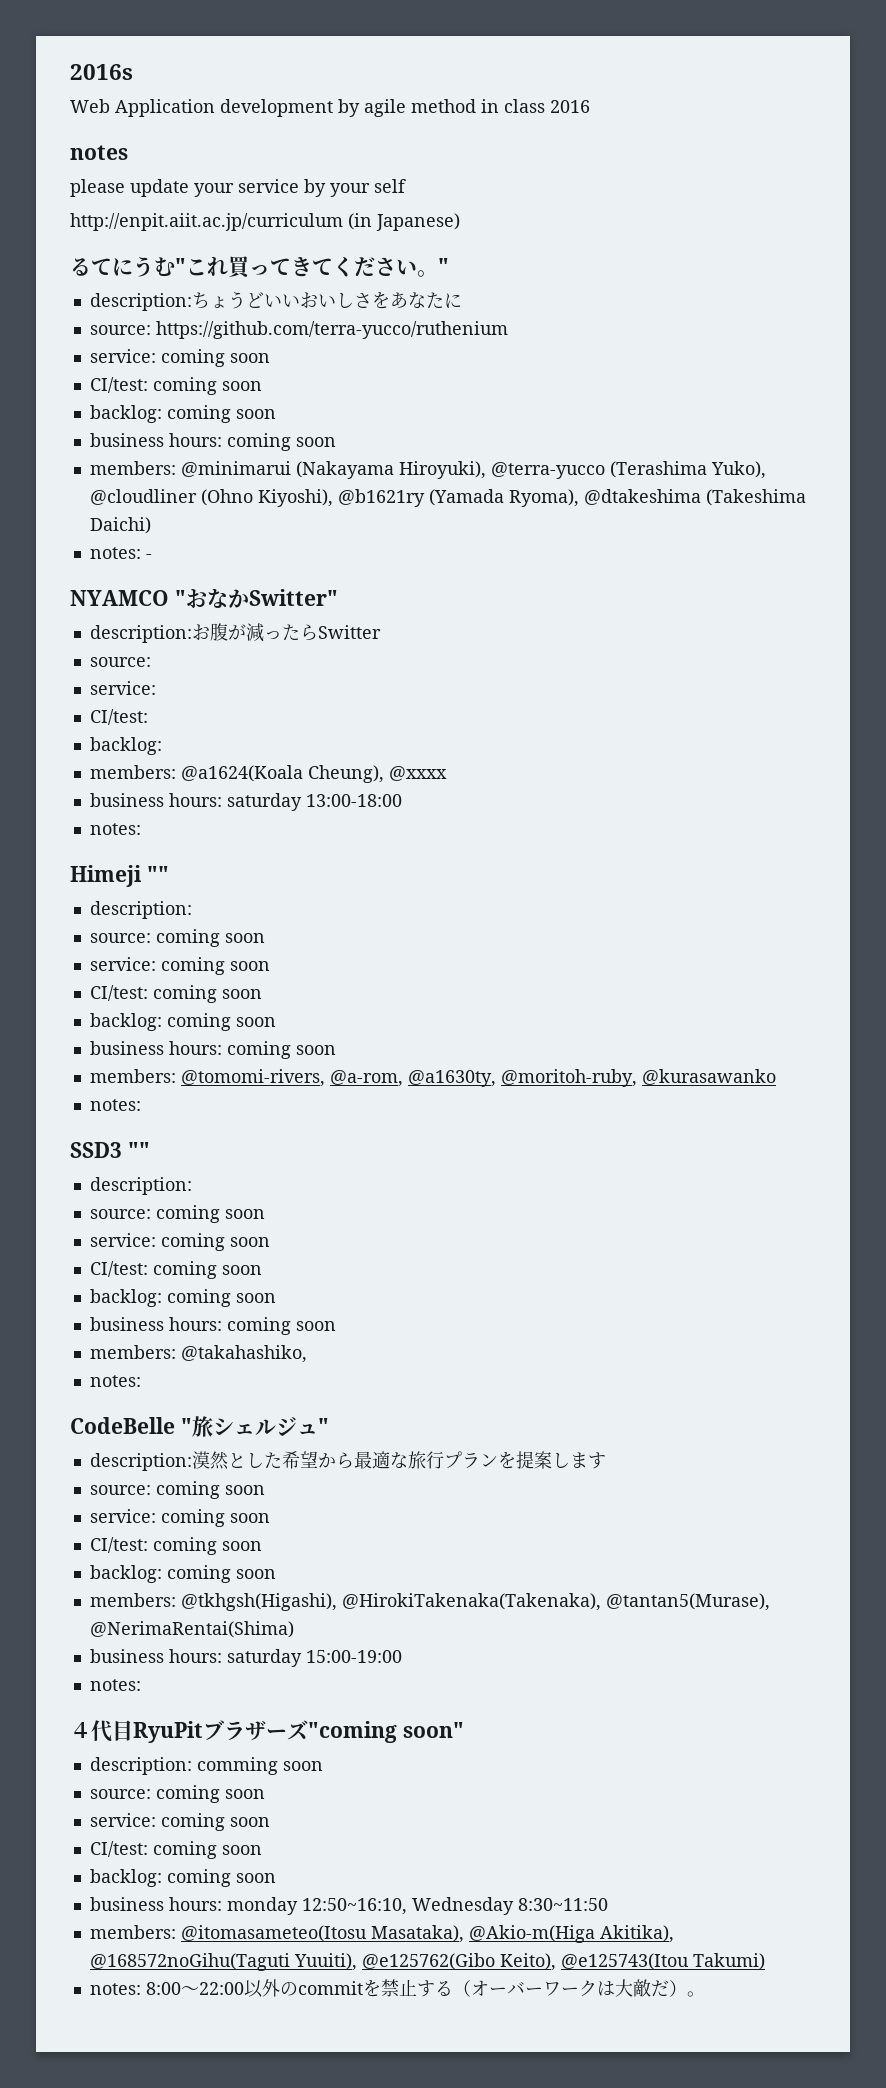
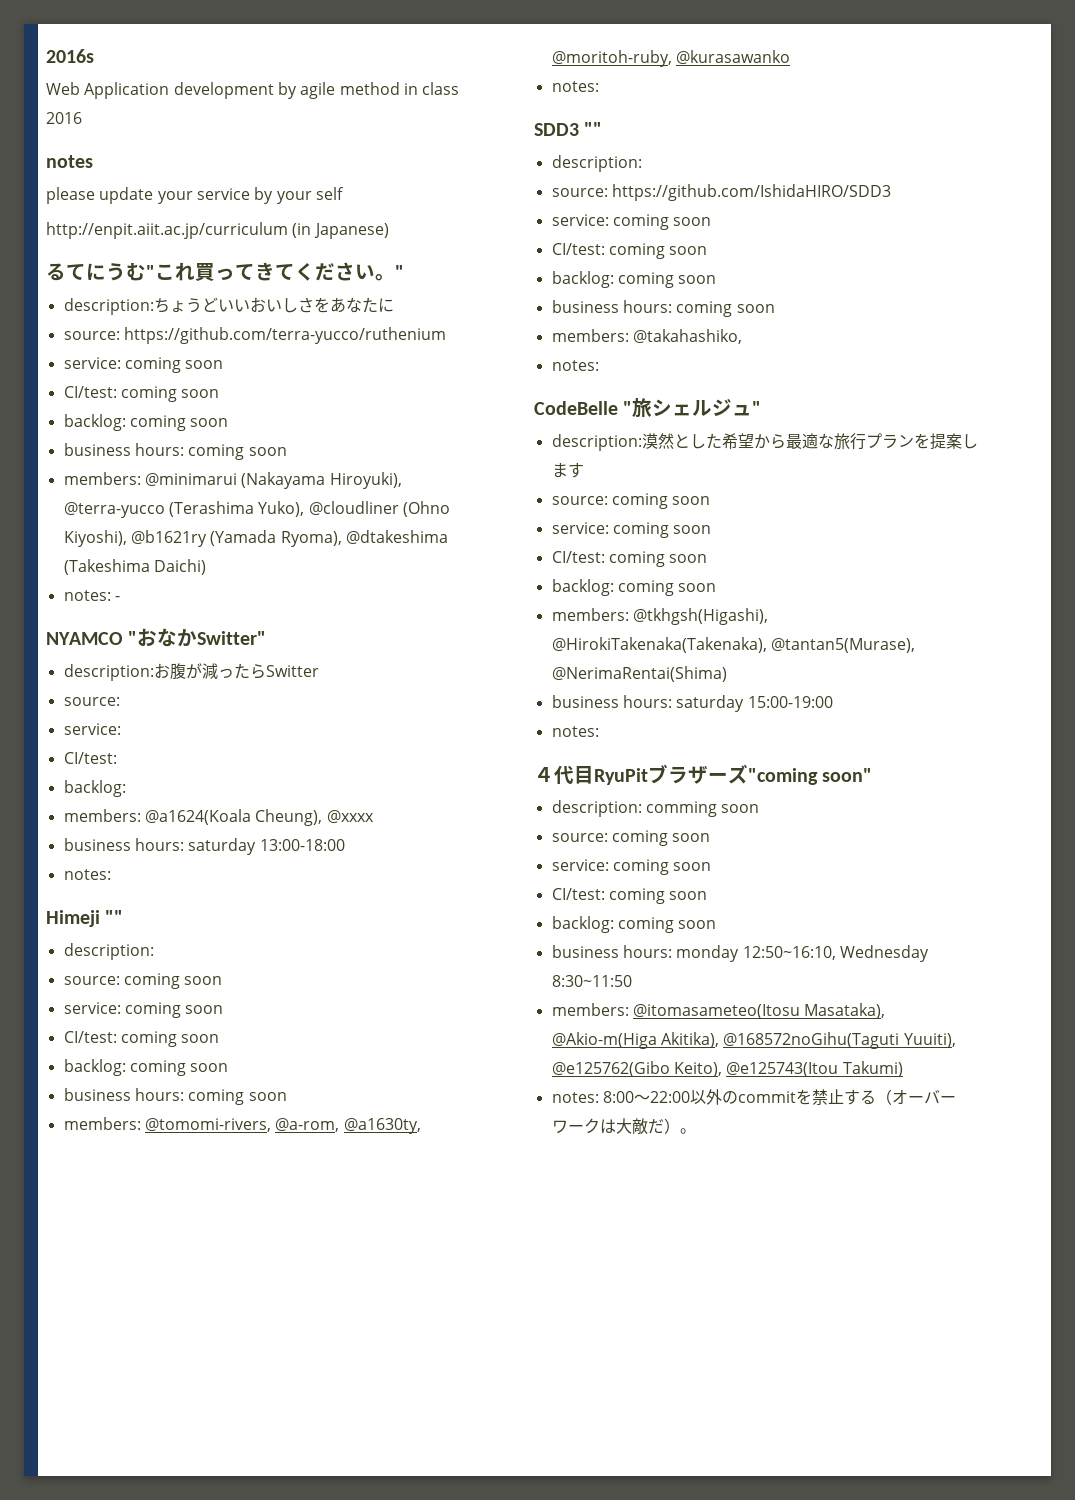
[70,1142,150,1158] [89,1177,192,1195] [89,1205,265,1223] SSD3 "" // description: // source: coming soon -> [534,122,603,136] [551,155,642,172] [551,184,891,201] SDD3 "" // description: // source: https://github.com/IshidaHIRO/SDD3

